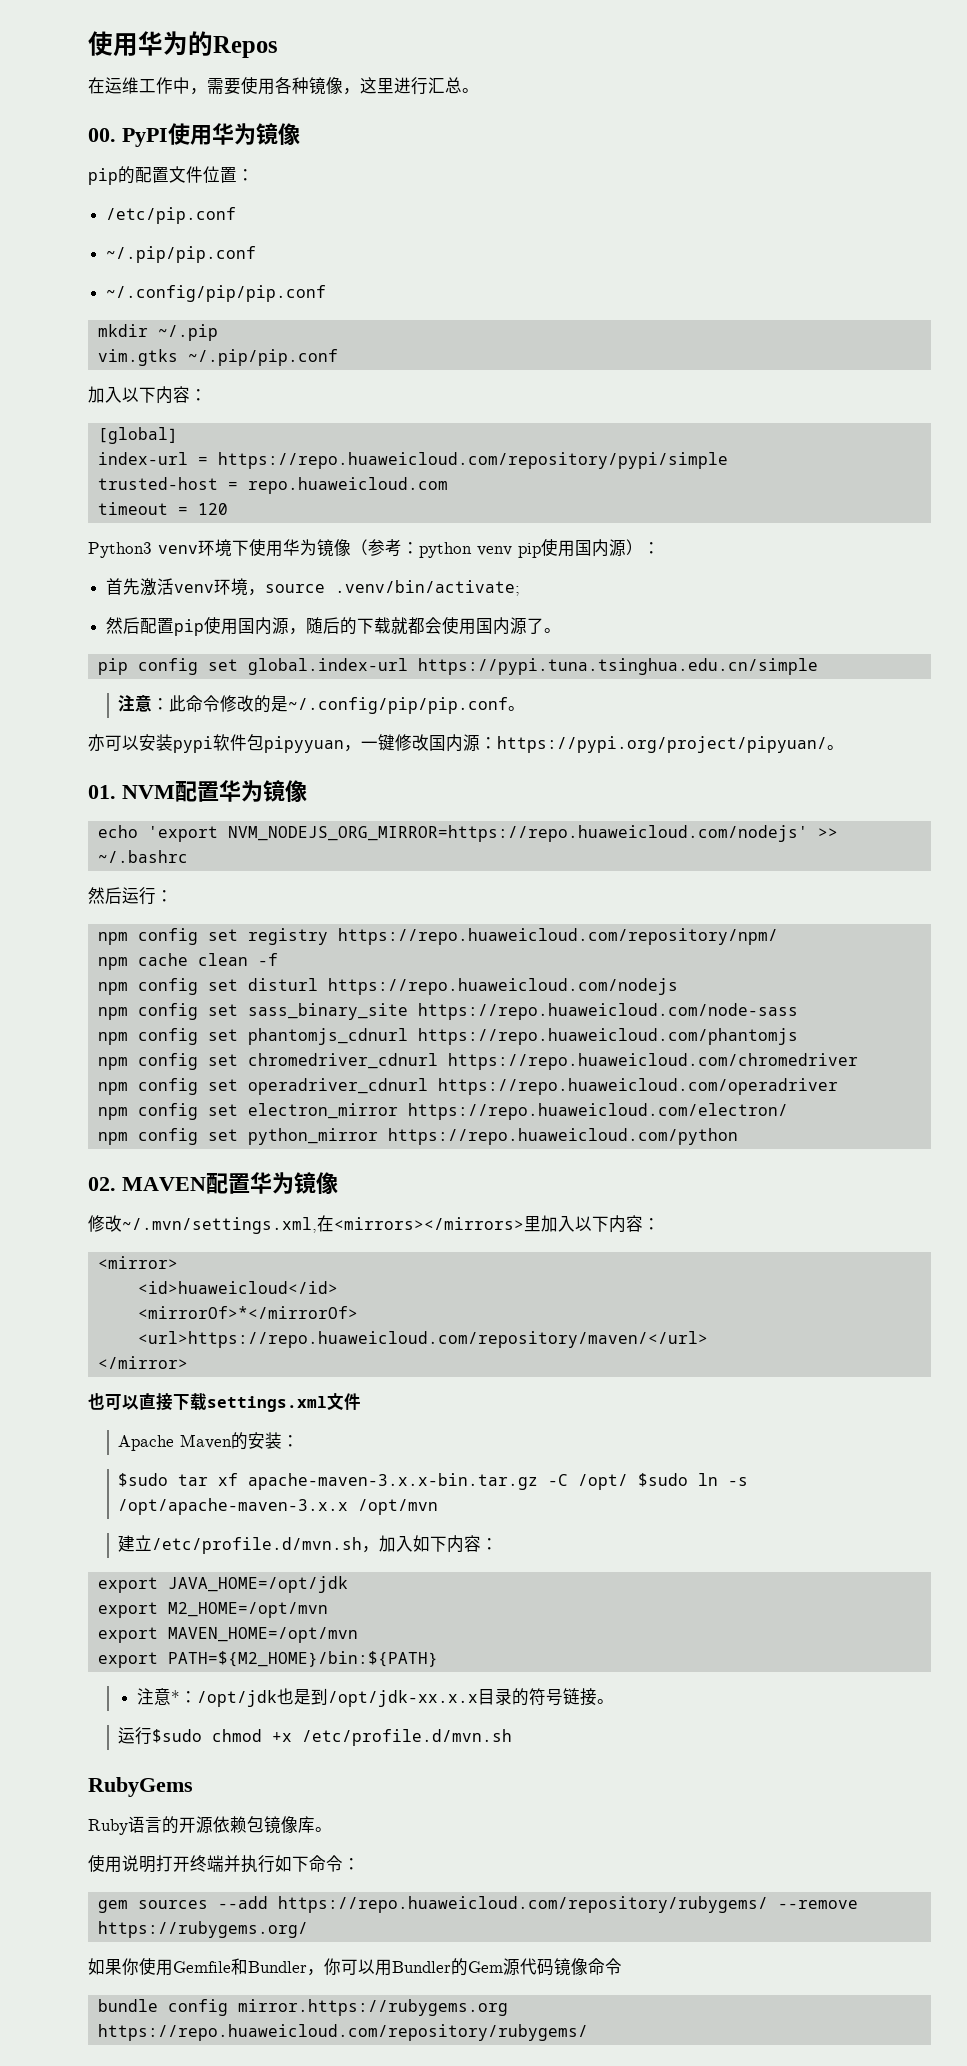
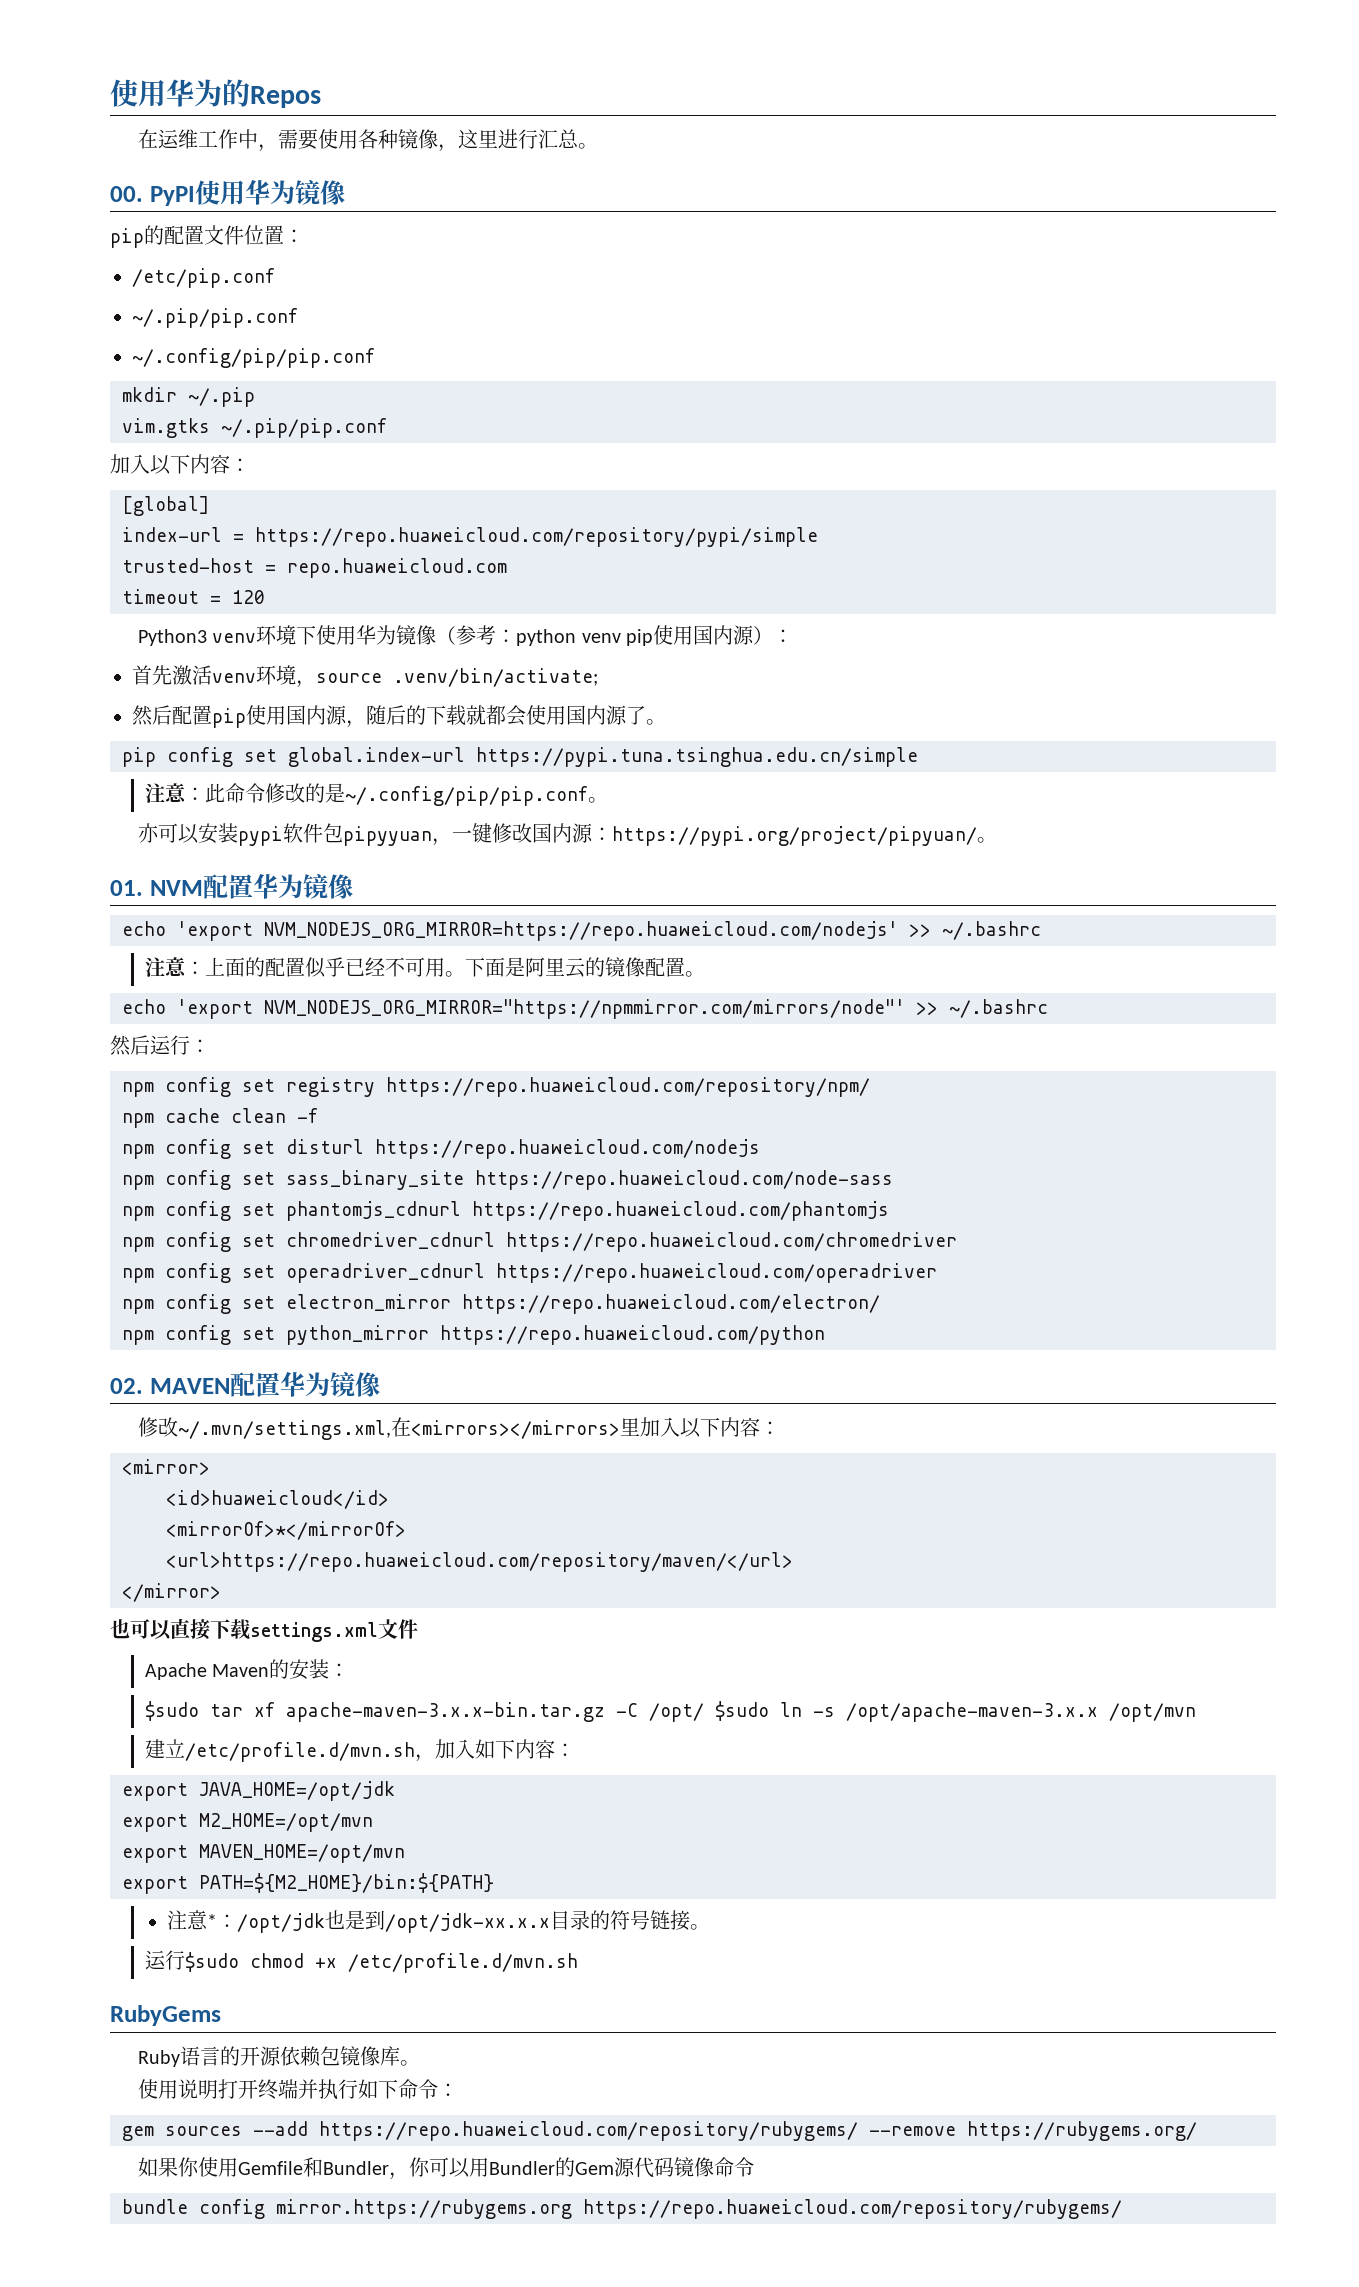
(188, 856) none -> [145,957,706,978] [122,999,1048,1019] // 注意：上面的配置似乎已经不可用。下面是阿里云的镜像配置。 // echo 'export NVM_NODEJS_ORG_MIRROR="https://npmmirror.com/mirrors/node"' >> ~/.bashrc

